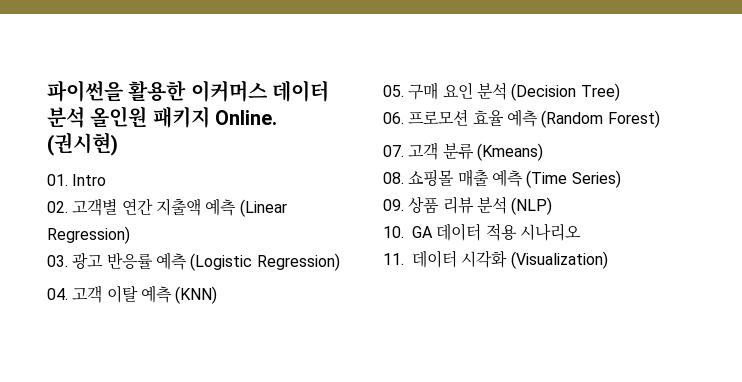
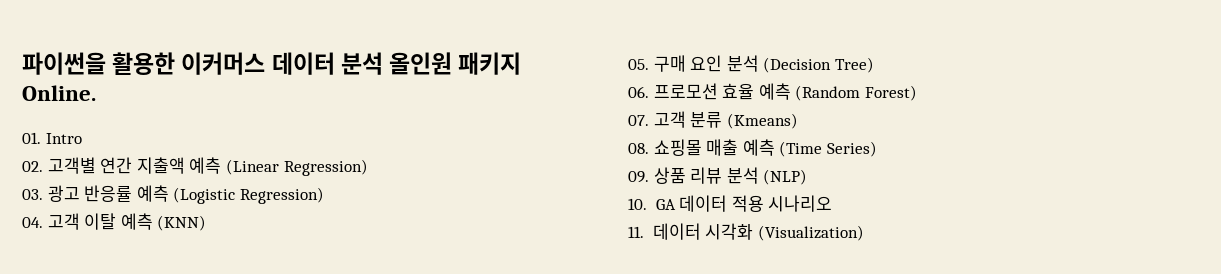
[47,132,118,156] (권시현) -> (96, 93) none

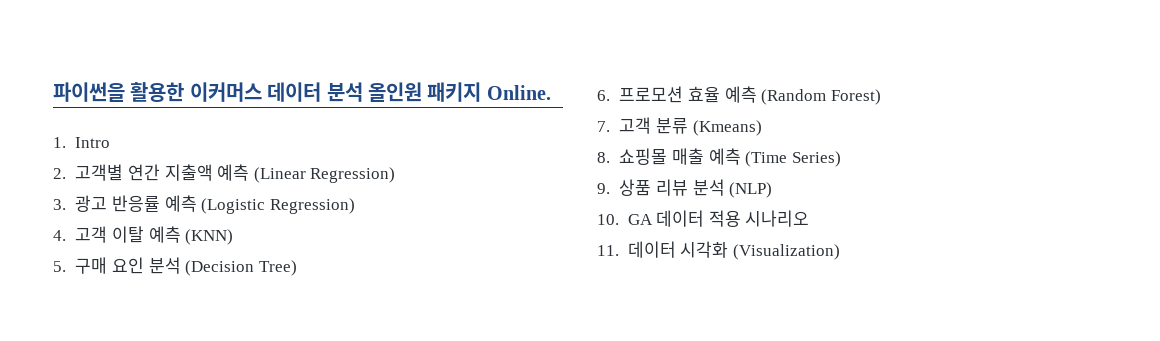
[22,132,41,144] 01. -> [53,137,66,148] 1.
[22,161,43,172] 02. -> [53,168,66,179] 2.
[22,189,43,200] 03. -> [53,199,66,210] 3.
[22,217,43,228] 04. -> [53,230,66,241] 4.
[628,59,649,70] 05. -> [53,261,66,272] 5.
[628,86,649,98] 06. -> [597,90,610,101] 6.
[628,115,649,126] 07. -> [597,121,610,132] 7.
[628,143,649,154] 08. -> [597,152,610,163] 8.
[628,171,649,183] 09. -> [597,183,610,194] 9.

